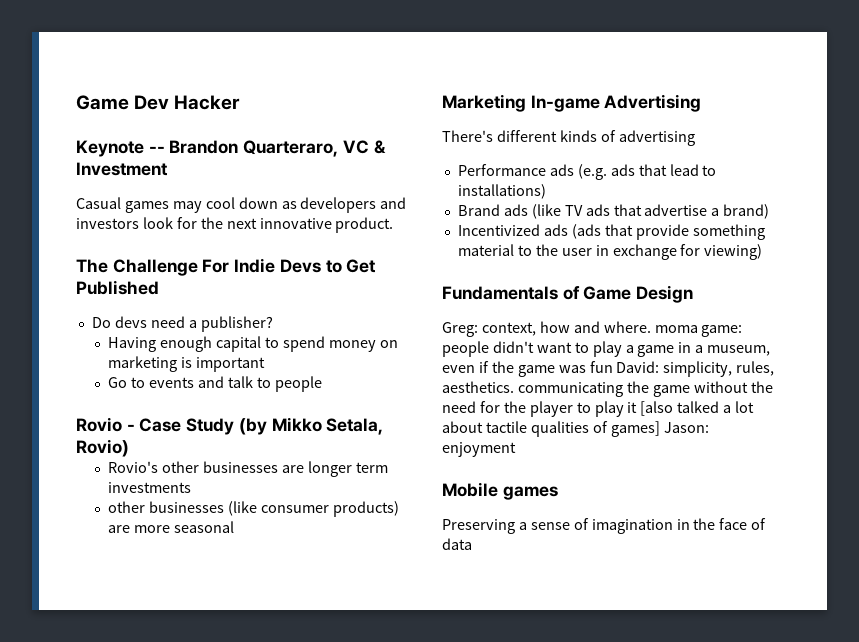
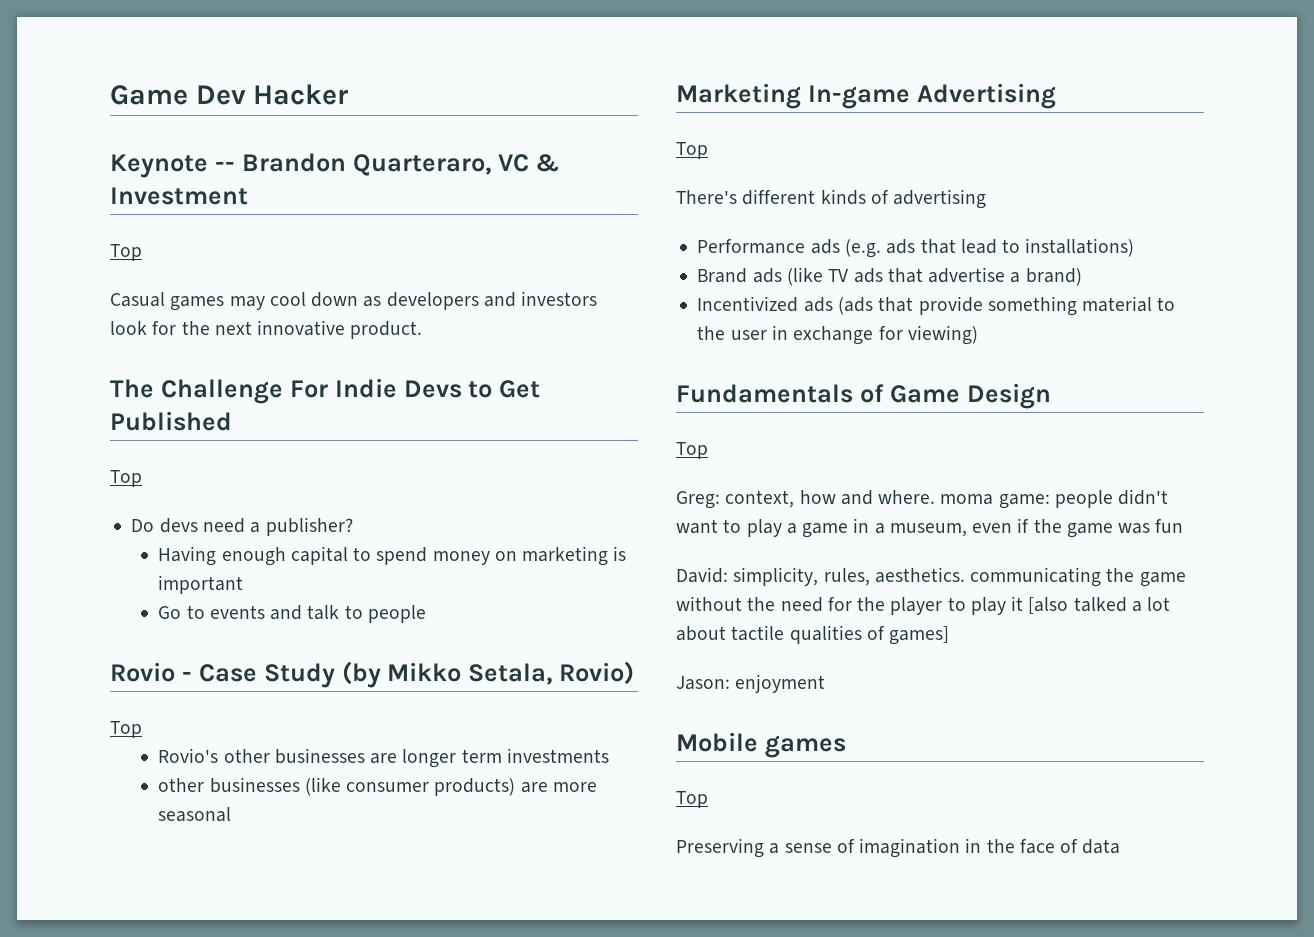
(168, 169) none -> [110,244,142,261] // Top
(159, 287) none -> [110,470,142,487] // Top
(129, 448) none -> [110,721,142,738] // Top
(702, 103) none -> [676,142,708,159] // Top
(694, 294) none -> [676,442,708,459] // Top
(613, 367) none -> (1184, 526) //
(660, 429) none -> (950, 635) //
(558, 493) none -> [676,791,708,808] // Top

